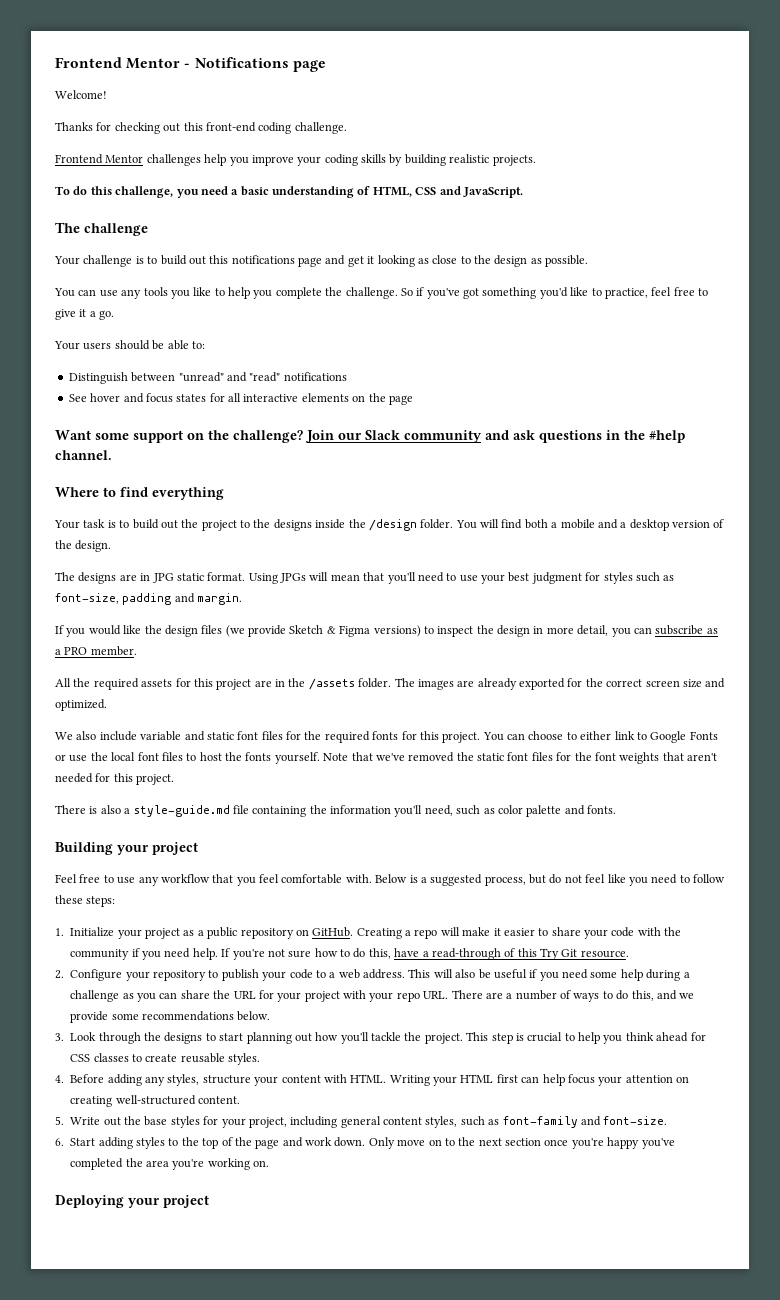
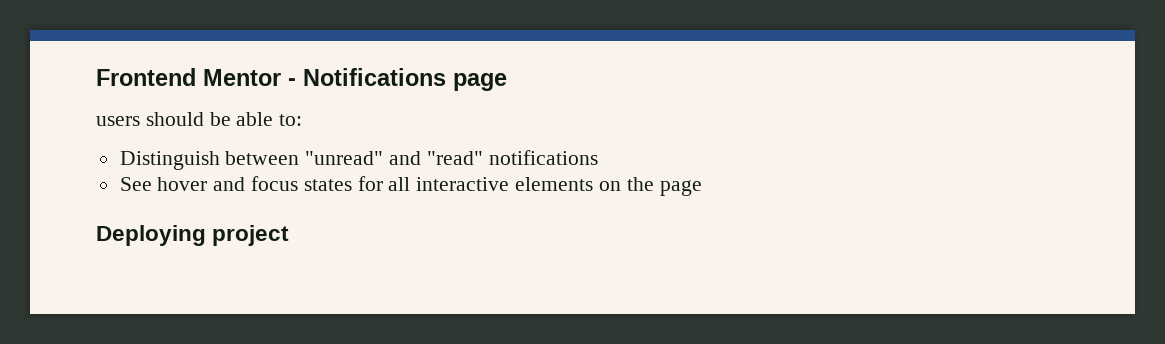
[55,90,107,99] [55,122,347,134] [55,154,536,166] [55,186,523,198] [55,222,148,236] [54,255,589,267] [54,287,708,299] [55,309,115,320] [54,341,80,350] Welcome! // Thanks for checking out this front-end coding challenge. // Frontend Mentor challenges help you improve your coding skills by building realistic projects. // To do this challenge, you need a basic understanding of HTML, CSS and JavaScript. // The challenge // Your challenge is to build out this notifications page and get it looking as close to the design as possible. // You can use any tools you like to help you complete the challenge. So if you've got something you'd like to practice, feel free to give it a go. // Your -> (507, 82) none
[55,430,685,443] [55,450,112,460] [55,487,224,500] [54,519,725,531] [55,540,112,552] [55,572,675,584] [55,593,243,605] [55,625,718,637] [55,646,137,656] [55,678,726,690] [55,699,107,711] [55,731,718,743] [55,752,717,764] [55,773,175,785] [55,805,616,817] [55,842,198,855] [55,874,725,886] [55,895,116,907] [55,927,682,939] [70,948,629,960] [55,969,690,981] [70,990,695,1002] [70,1011,271,1023] [55,1032,706,1044] [70,1053,261,1065] [55,1074,689,1086] [70,1095,240,1107] [55,1116,668,1128] [55,1137,675,1149] [70,1158,270,1170] [55,1195,160,1208] Want some support on the challenge? Join our Slack community and ask questions in the #help channel. // Where to find everything // Your task is to build out the project to the designs inside the /design folder. You will find both a mobile and a desktop version of the design. // The designs are in JPG static format. Using JPGs will mean that you'll need to use your best judgment for styles such as font-size, padding and margin. // If you would like the design files (we provide Sketch & Figma versions) to inspect the design in more detail, you can subscribe as a PRO member. // All the required assets for this project are in the /assets folder. The images are already exported for the correct screen size and optimized. // We also include variable and static font files for the required fonts for this project. You can choose to either link to Google Fonts or use the local font files to host the fonts yourself. Note that we've removed the static font files for the font weights that aren't needed for this project. // There is also a style-guide.md file containing the information you'll need, such as color palette and fonts. // Building your project // Feel free to use any workflow that you feel comfortable with. Below is a suggested process, but do not feel like you need to follow these steps: // 1. Initialize your project as a public repository on GitHub. Creating a repo will make it easier to share your code with the community if you need help. If you're not sure how to do this, have a read-through of this Try Git resource. // 2. Configure your repository to publish your code to a web address. This will also be useful if you need some help during a challenge as you can share the URL for your project with your repo URL. There are a number of ways to do this, and we provide some recommendations below. // 3. Look through the designs to start planning out how you'll tackle the project. This step is crucial to help you think ahead for CSS classes to create reusable styles. // 4. Before adding any styles, structure your content with HTML. Writing your HTML first can help focus your attention on creating well-structured content. // 5. Write out the base styles for your project, including general content styles, such as font-family and font-size. // 6. Start adding styles to the top of the page and work down. Only move on to the next section once you're happy you've completed the area you're working on. // Deploying your -> [96,225,206,246] Deploying

